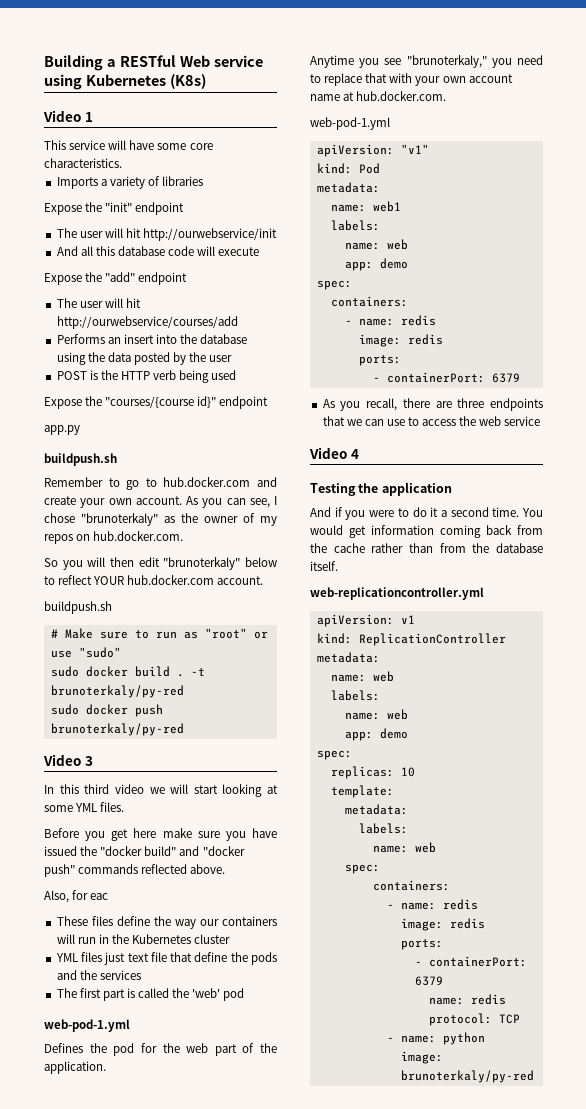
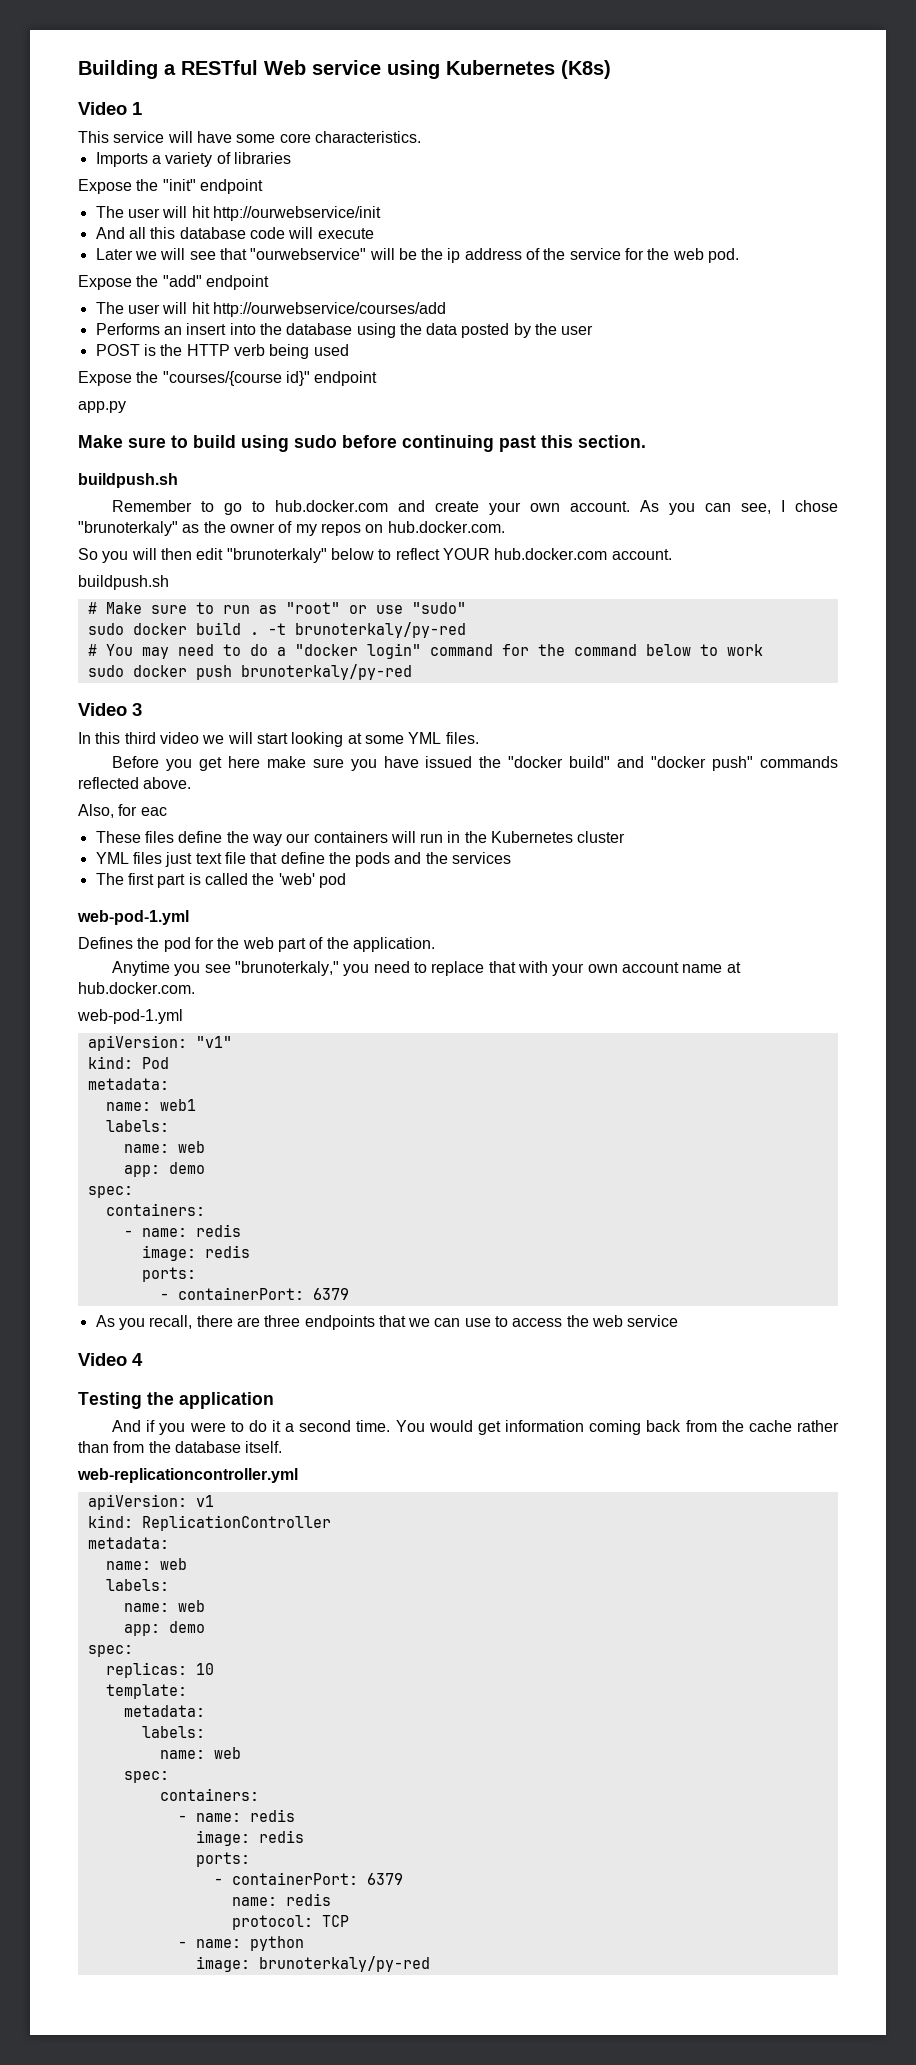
(260, 251) none -> [95,248,740,263] // Later we will see that "ourwebservice" will be the ip address of the service for the web pod.
(80, 430) none -> [78,435,646,452] // Make sure to build using sudo before continuing past this section.
(184, 691) none -> [87,643,763,659] // # You may need to do a "docker login" command for the command below to work

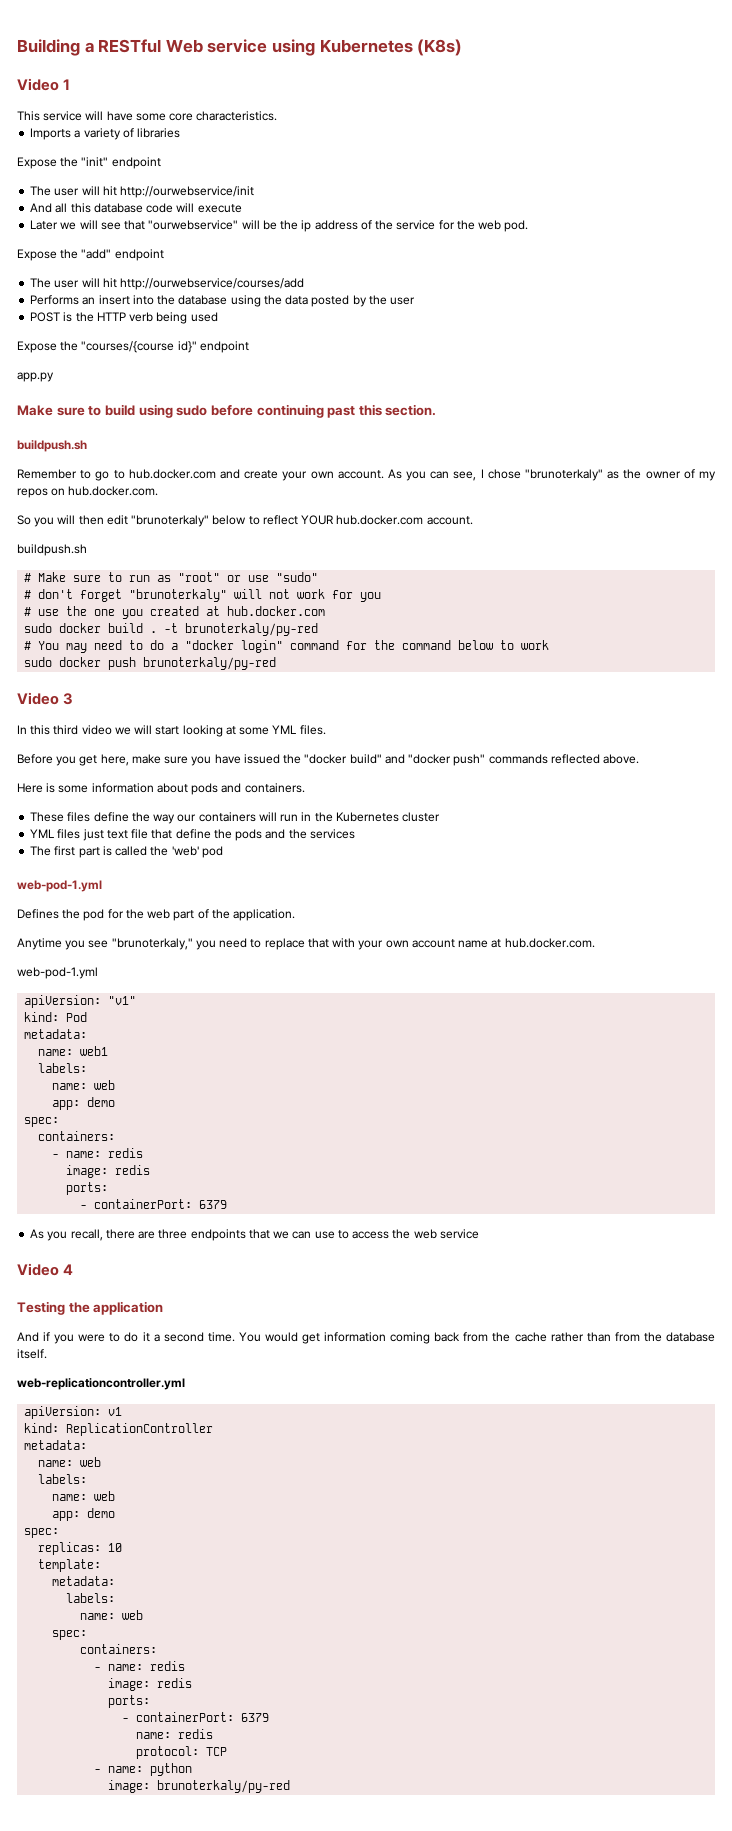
(466, 608) none -> [24,589,382,602] [24,606,326,619] // # don't forget "brunoterkaly" will not work for you // # use the one you created at hub.docker.com
[227,756,260,768] here -> [100,754,129,766] here,
[78,804,167,818] Also, for eac -> [17,783,305,795] Here is some information about pods and containers.

